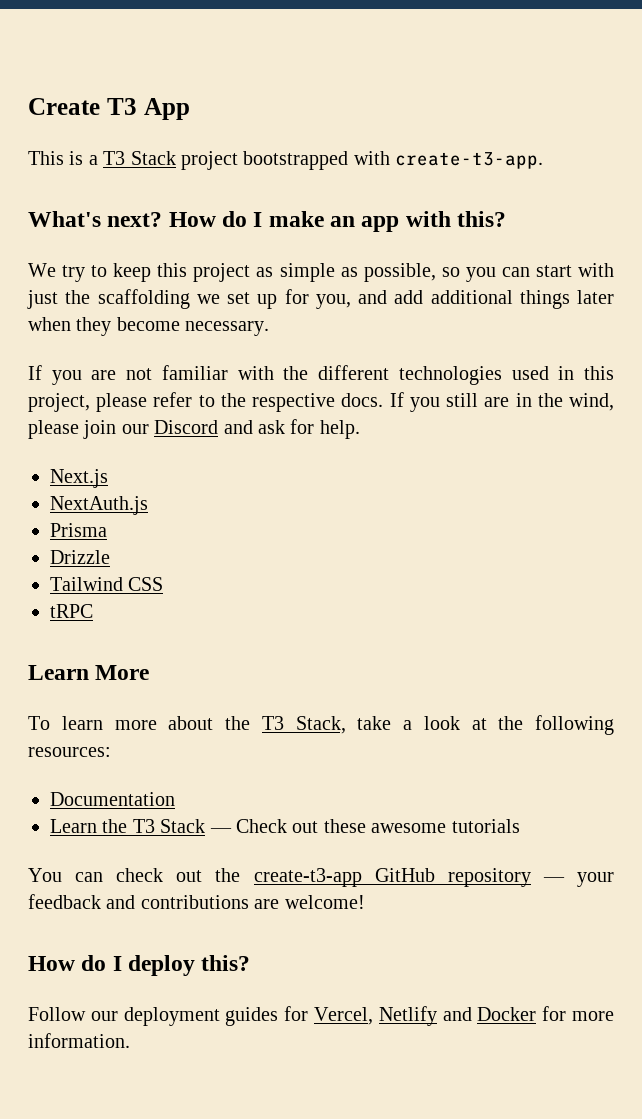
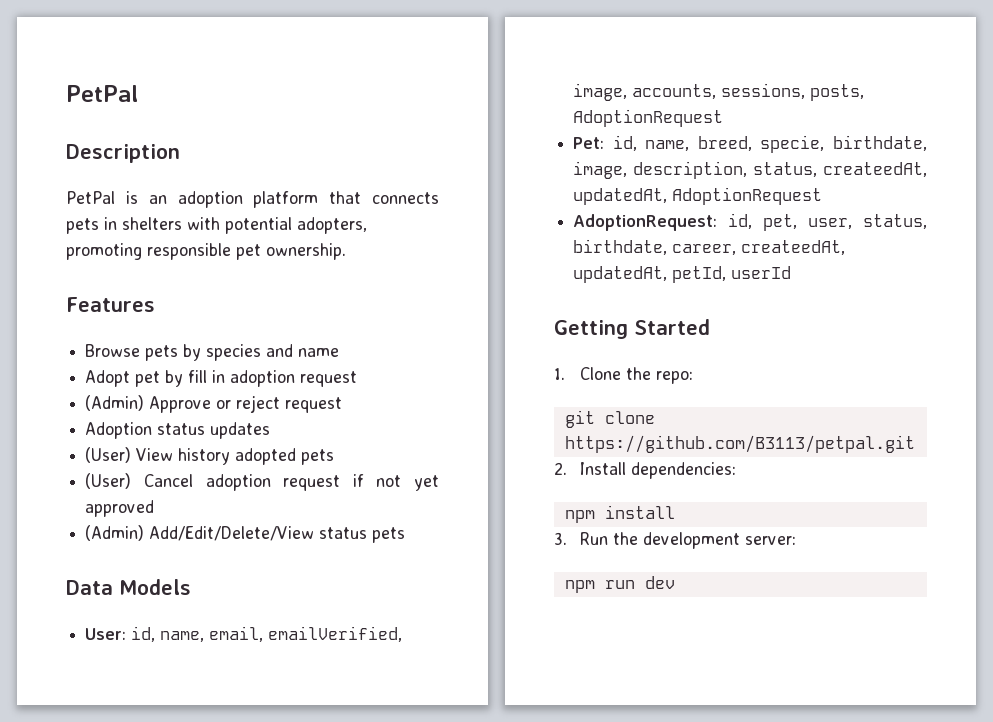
[28,98,190,120] [28,151,544,170] [28,211,507,232] [28,263,614,282] [27,289,614,309] [28,317,270,336] [28,365,615,385] [28,392,614,412] [28,419,360,439] [50,469,108,488] [50,496,148,515] [50,523,107,537] [50,550,110,564] [50,577,164,591] [50,604,93,618] [28,665,150,680] [28,715,614,735] [28,747,111,757] [50,792,175,806] [50,819,520,833] [28,868,614,887] [28,894,365,909] [28,955,251,976] [28,1006,614,1026] [28,1033,130,1048] Create T3 App // This is a T3 Stack project bootstrapped with create-t3-app. // What's next? How do I make an app with this? // We try to keep this project as simple as possible, so you can start with just the scaffolding we set up for you, and add additional things later when they become necessary. // If you are not familiar with the different technologies used in this project, please refer to the respective docs. If you still are in the wind, please join our Discord and ask for help. // Next.js // NextAuth.js // Prisma // Drizzle // Tailwind CSS // tRPC // Learn More // To learn more about the T3 Stack, take a look at the following resources: // Documentation // Learn the T3 Stack — Check out these awesome tutorials // You can check out the create-t3-app GitHub repository — your feedback and contributions are welcome! // How do I deploy this? // Follow our deployment guides for Vercel, Netlify and Docker for more information. -> [66,85,138,102] [66,144,180,163] [66,191,439,208] [66,217,367,234] [66,243,346,260] [66,297,155,312] [85,344,340,361] [85,370,358,387] [85,395,343,413] [85,422,271,439] [85,447,335,465] [85,473,439,491] [85,500,155,517] [85,525,406,543] [66,579,191,595] [85,626,403,642] [573,83,865,101] [573,109,724,127] [573,135,927,153] [573,161,927,179] [573,187,823,205] [573,213,927,231] [573,239,846,255] [573,266,792,283] [554,319,710,339] [554,367,694,384] [564,410,655,428] [564,435,915,453] [554,462,737,479] [564,505,675,523] [554,532,797,549] [564,576,675,593] PetPal // Description // PetPal is an adoption platform that connects pets in shelters with potential adopters, promoting responsible pet ownership. // Features // Browse pets by species and name // Adopt pet by fill in adoption request // (Admin) Approve or reject request // Adoption status updates // (User) View history adopted pets // (User) Cancel adoption request if not yet approved // (Admin) Add/Edit/Delete/View status pets // Data Models // User: id, name, email, emailVerified, image, accounts, sessions, posts, AdoptionRequest // Pet: id, name, breed, specie, birthdate, image, description, status, createedAt, updatedAt, AdoptionRequest // AdoptionRequest: id, pet, user, status, birthdate, career, createedAt, updatedAt, petId, userId // Getting Started // 1. Clone the repo: // git clone https://github.com/B3113/petpal.git // 2. Install dependencies: // npm install // 3. Run the development server: // npm run dev

